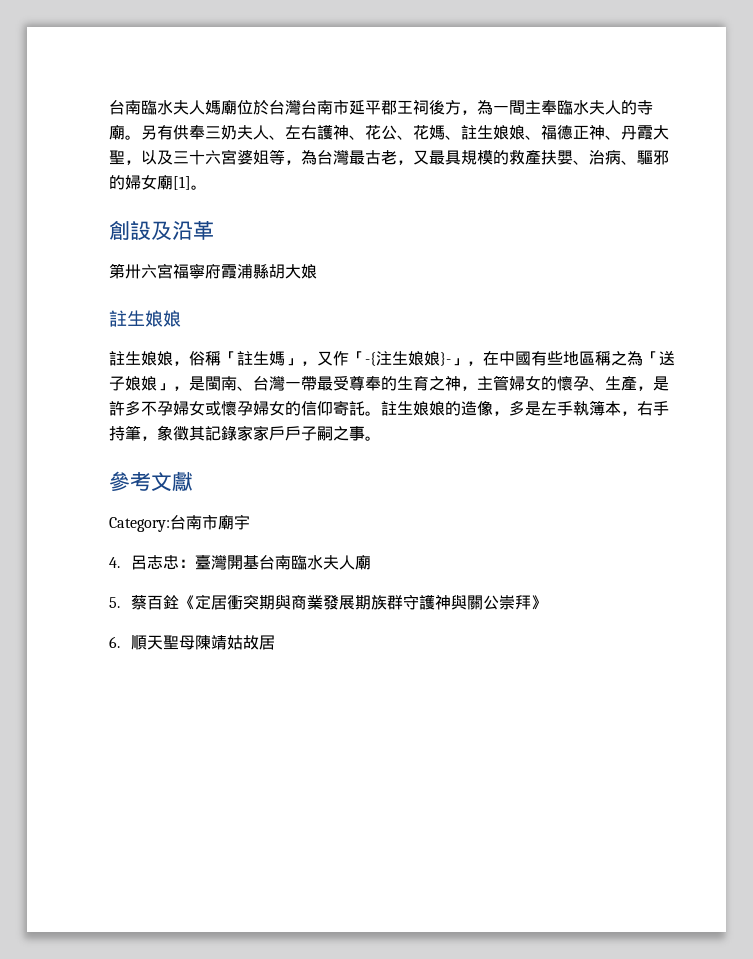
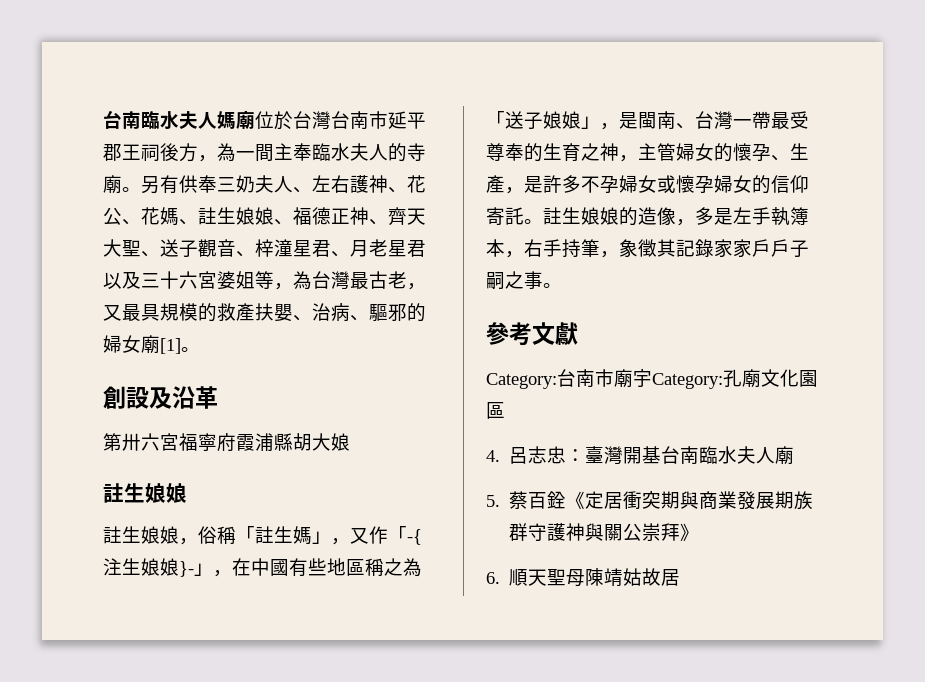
[621,125,669,140] [109,150,141,165] 丹霞大聖， -> [388,207,426,225] [103,239,426,258] 齊天大聖、送子觀音、梓潼星君、月老星君
(250, 522) none -> [652,369,818,389] [486,402,505,419] Category:孔廟文化園區

